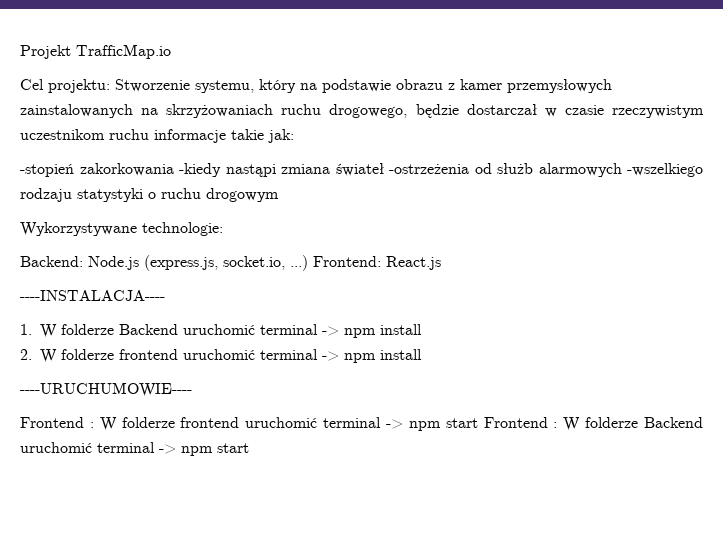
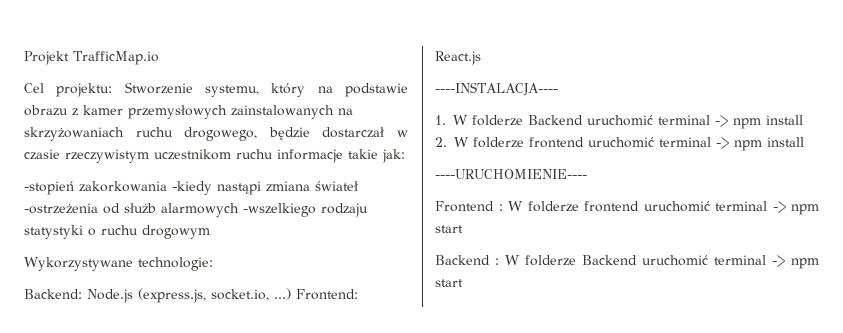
[20,382,192,397] ----URUCHUMOWIE---- -> [435,169,587,179] ----URUCHOMIENIE----
[483,417,548,428] Frontend -> [435,255,490,265] // Backend

